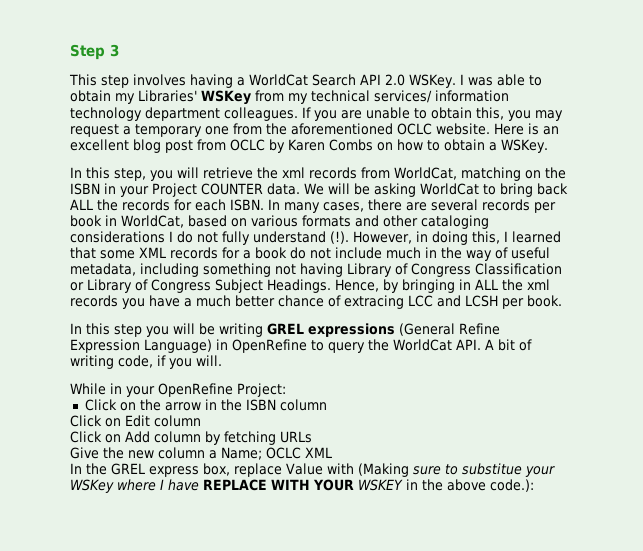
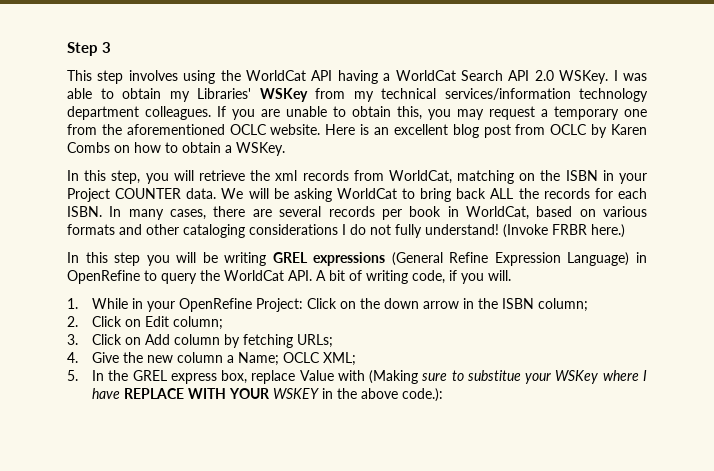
(186, 80) none -> [183,70,333,84] using the WorldCat API
[374,90,509,103] services/ information -> [444,88,571,100] services/information
[253,231,561,245] [70,247,550,261] [70,263,562,277] [70,279,550,293] [70,295,562,309] understand (!). However, in doing this, I learned that some XML records for a book do not include much in the way of useful metadata, including something not having Library of Congress Classification or Library of Congress Subject Headings. Hence, by bringing in ALL the xml records you have a much better chance of extracing LCC and LCSH per book. -> [425,224,625,238] understand! (Invoke FRBR here.)
(222, 360) none -> [67,298,78,309] 1.
(286, 390) // -> (304, 305) none
(161, 405) none -> [384,298,420,309] down
[279,399,327,411] column // -> [538,298,589,312] [67,316,78,327] column; // 2.
[154,415,201,427] column // -> [173,316,224,330] [67,334,78,345] column; // 3.
[280,431,312,443] URLs // -> [297,334,334,348] [67,352,78,363] URLs; // 4.
[305,447,332,458] XML // -> [323,352,357,366] [67,370,78,381] XML; // 5.

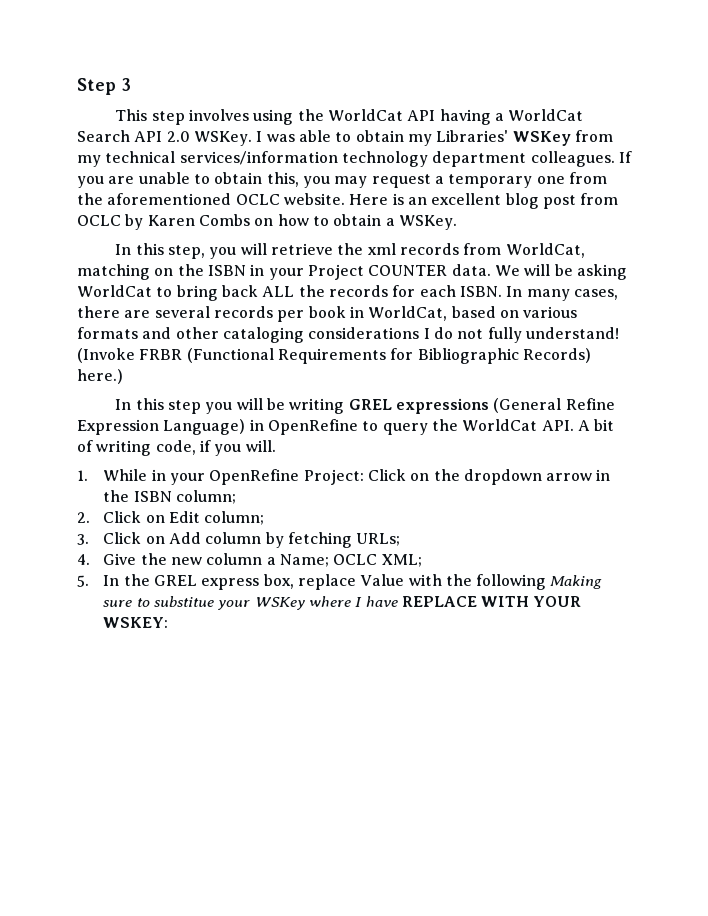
(587, 229) none -> [186,348,591,364] (Functional Requirements for Bibliographic Records)
[384,298,420,309] down -> [463,469,542,485] dropdown
[369,370,419,384] (Making -> [445,574,603,590] the following Making
[273,388,444,402] WSKEY in the above code.): -> [103,617,169,628] WSKEY:

